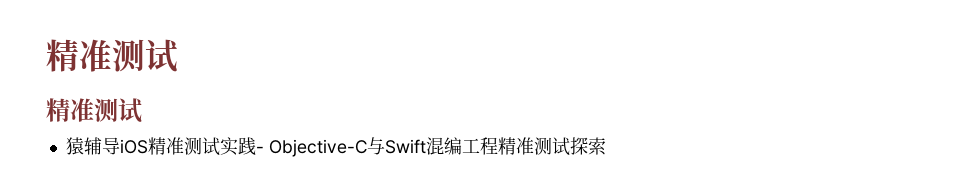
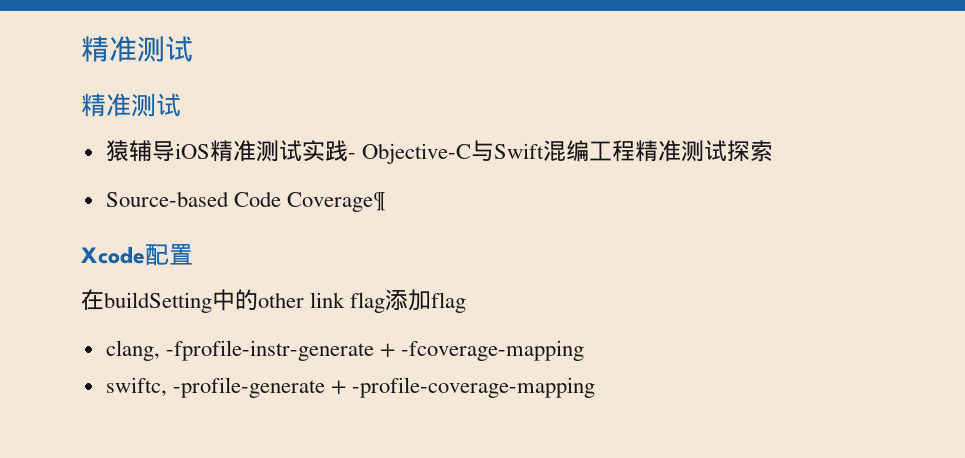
(606, 146) none -> [105,191,386,212] [81,244,193,266] [81,289,467,313] [105,340,584,361] [105,377,595,398] // Source-based Code Coverage¶ // Xcode配置 // 在buildSetting中的other link flag添加flag // clang, -fprofile-instr-generate + -fcoverage-mapping // swiftc, -profile-generate + -profile-coverage-mapping

